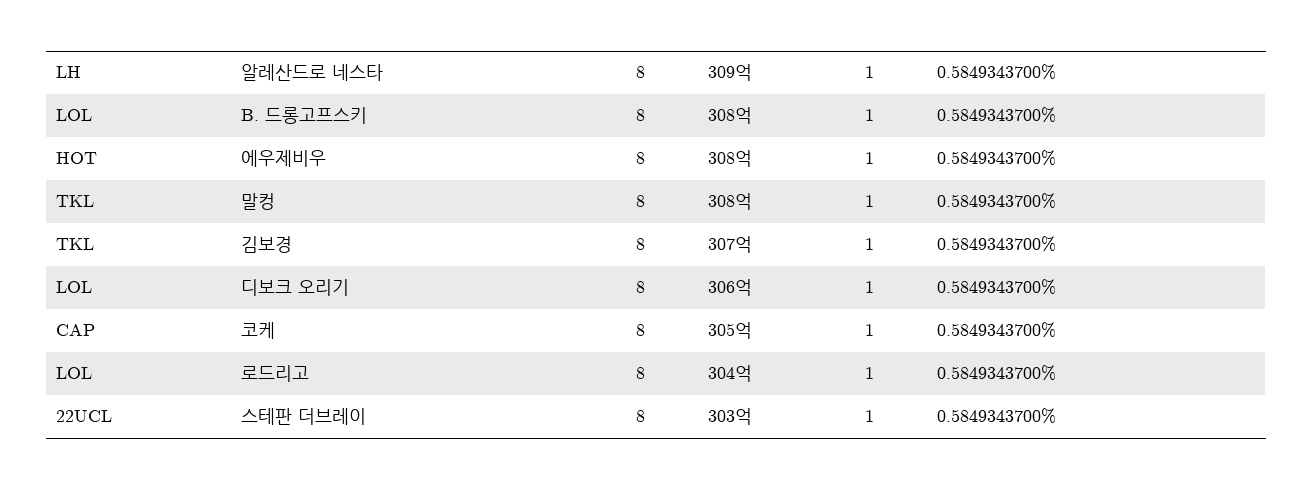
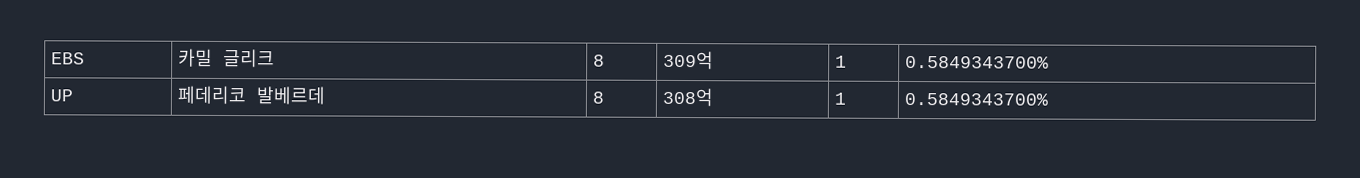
[55,66,81,78] [240,64,383,81] LH | 알레산드로 네스타 -> [51,52,86,65] [178,48,276,68] EBS | 카밀 글리크
[55,109,92,121] [240,107,367,124] [635,109,645,121] [707,107,752,124] [864,109,874,121] [936,107,1056,123] [55,152,97,164] [240,150,326,167] [635,152,645,164] [707,150,752,167] [864,152,874,164] [936,150,1056,166] [55,195,94,207] [240,193,275,210] [635,195,645,207] [707,193,752,210] [864,195,874,207] [936,193,1056,209] [55,238,94,250] [240,236,292,253] [635,238,645,250] [707,236,752,253] [864,238,874,250] [936,236,1056,252] [55,281,92,293] [240,279,349,296] [635,281,645,293] [707,279,752,296] [864,281,874,293] [936,279,1056,295] [55,324,95,336] [240,322,275,339] [635,324,645,336] [707,322,752,339] [864,324,874,336] [936,322,1056,338] [55,367,92,379] [240,365,309,382] [635,367,645,379] [707,365,752,382] [864,367,874,379] [936,365,1056,381] [55,410,112,422] [240,408,366,425] [635,410,645,422] [707,408,752,425] [864,410,874,422] [936,408,1056,424] LOL | B. 드롱고프스키 | 8 | 308억 | 1 | 0.5849343700% // HOT | 에우제비우 | 8 | 308억 | 1 | 0.5849343700% // TKL | 말컹 | 8 | 308억 | 1 | 0.5849343700% // TKL | 김보경 | 8 | 307억 | 1 | 0.5849343700% // LOL | 디보크 오리기 | 8 | 306억 | 1 | 0.5849343700% // CAP | 코케 | 8 | 305억 | 1 | 0.5849343700% // LOL | 로드리고 | 8 | 304억 | 1 | 0.5849343700% // 22UCL | 스테판 더브레이 | 8 | 303억 | 1 | 0.5849343700% -> [50,89,74,102] [177,85,327,105] [592,91,605,104] [662,87,715,107] [834,92,847,105] [904,92,1049,106] UP | 페데리코 발베르데 | 8 | 308억 | 1 | 0.5849343700%

